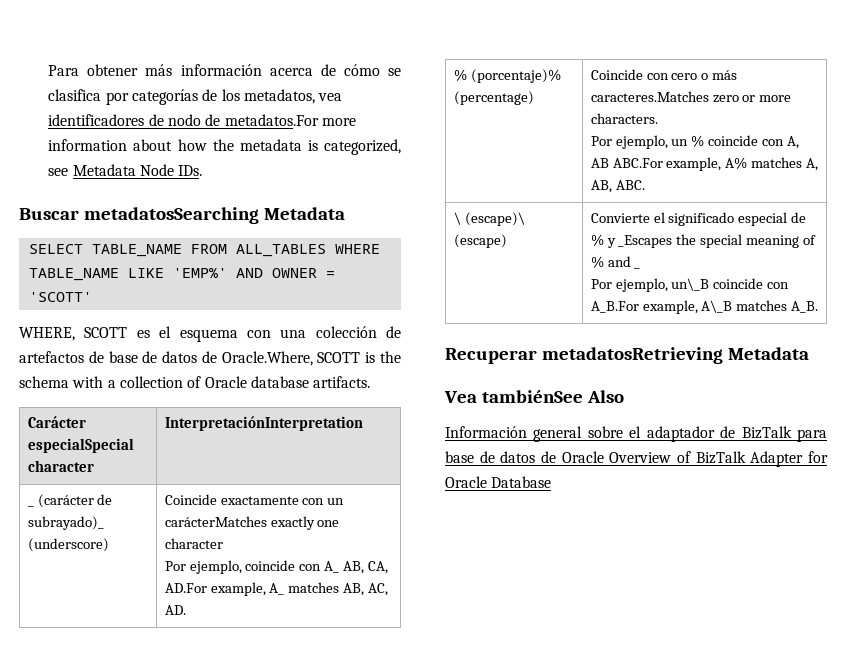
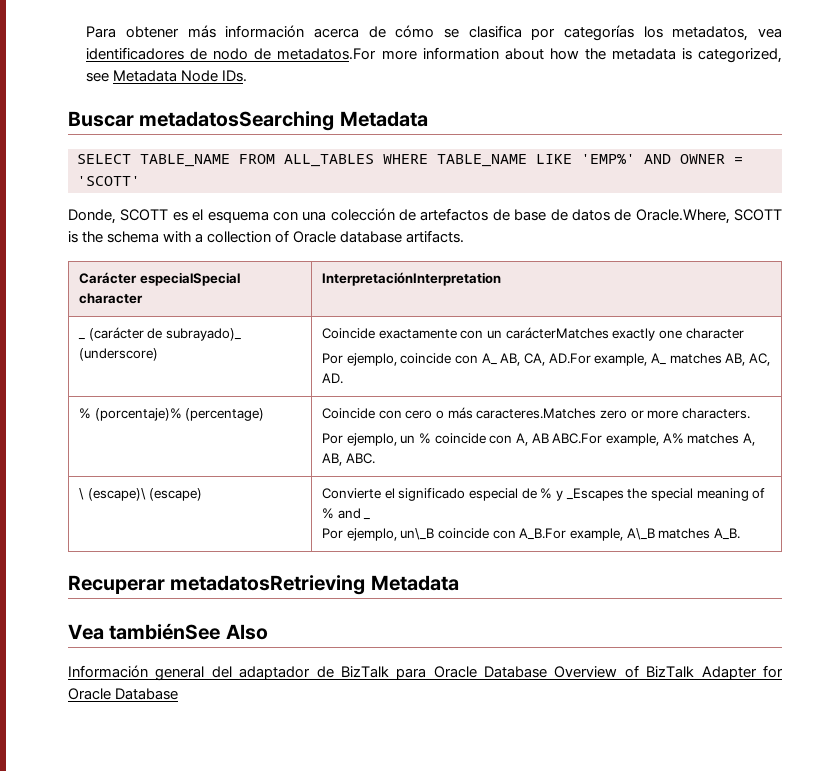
[202,89,218,101] de -> (634, 33) none
[19,327,75,341] WHERE, -> [68,209,116,224] Donde,
[587,426,642,438] sobre el -> [211,666,232,678] del
[445,451,604,463] base de datos de Oracle -> [433,666,548,678] Oracle Database

